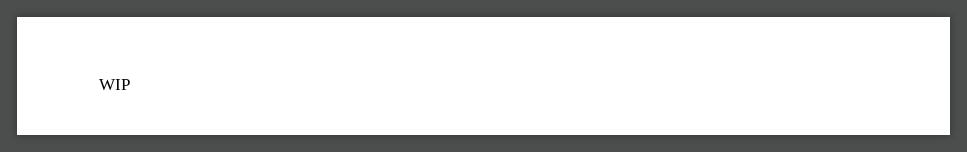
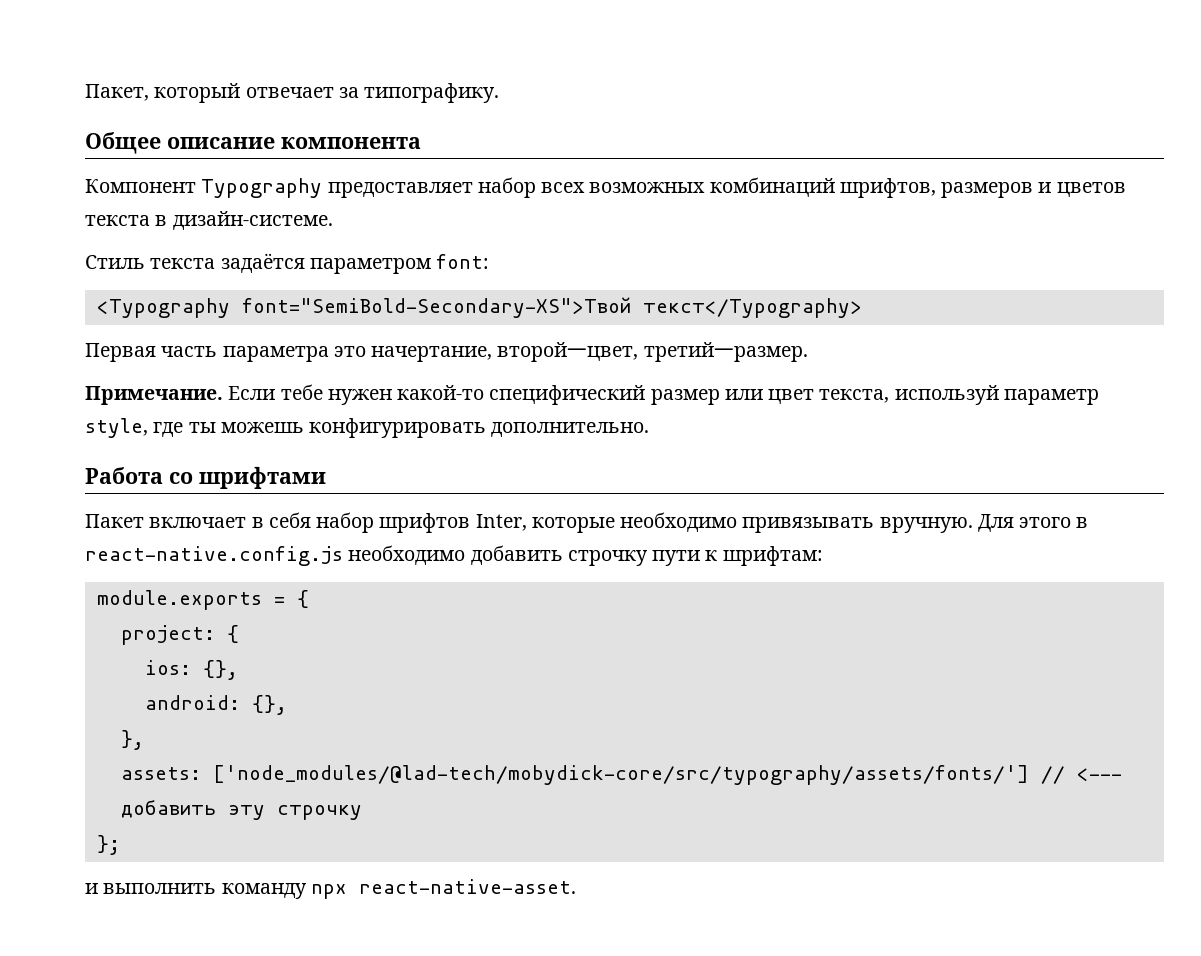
[99,79,130,90] WIP -> [85,83,500,103] [85,132,421,154] [85,177,1126,198] [85,211,333,230] [85,253,490,274] [96,297,862,318] [85,342,808,362] [85,384,1099,405] [85,418,650,438] [85,466,326,489] [85,512,1089,533] [85,545,823,566] [96,590,309,610] [120,625,239,645] [144,660,238,680] [144,695,287,715] [120,730,144,750] [120,765,1122,785] [120,800,362,820] [96,835,120,855] [85,879,576,899] Пакет, который отвечает за типографику. // Общее описание компонента // Компонент Typography предоставляет набор всех возможных комбинаций шрифтов, размеров и цветов текста в дизайн-системе. // Стиль текста задаётся параметром font: // <Typography font="SemiBold-Secondary-XS">Твой текст</Typography> // Первая часть параметра это начертание, второй一цвет, третий一размер. // Примечание. Если тебе нужен какой-то специфический размер или цвет текста, используй параметр style, где ты можешь конфигурировать дополнительно. // Работа со шрифтами // Пакет включает в себя набор шрифтов Inter, которые необходимо привязывать вручную. Для этого в react-native.config.js необходимо добавить строчку пути к шрифтам: // module.exports = { // project: { // ios: {}, // android: {}, // }, // assets: ['node_modules/@lad-tech/mobydick-core/src/typography/assets/fonts/'] // <--- добавить эту строчку // }; // и выполнить команду npx react-native-asset.

